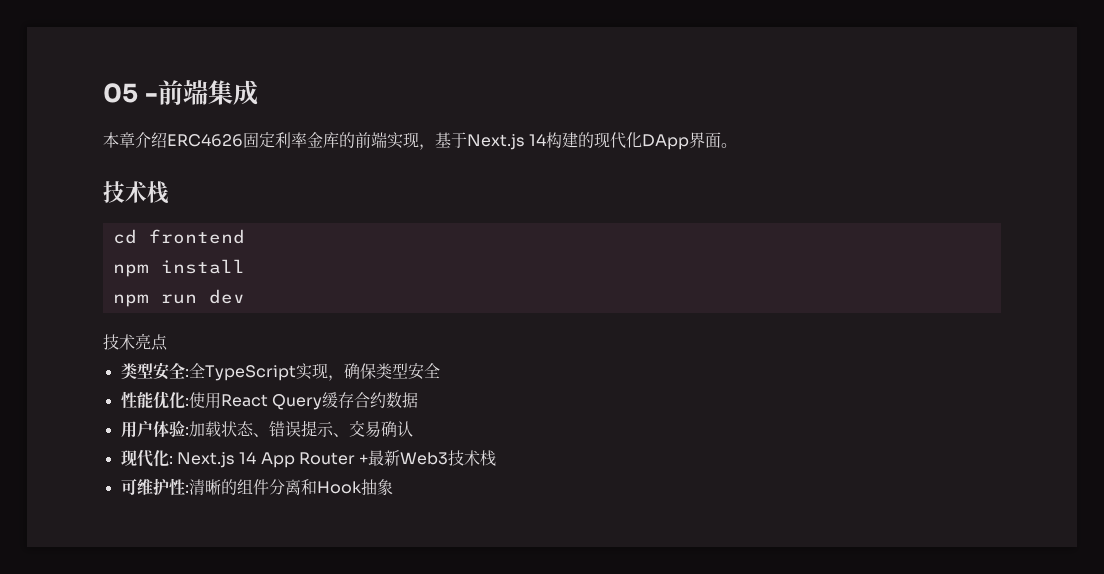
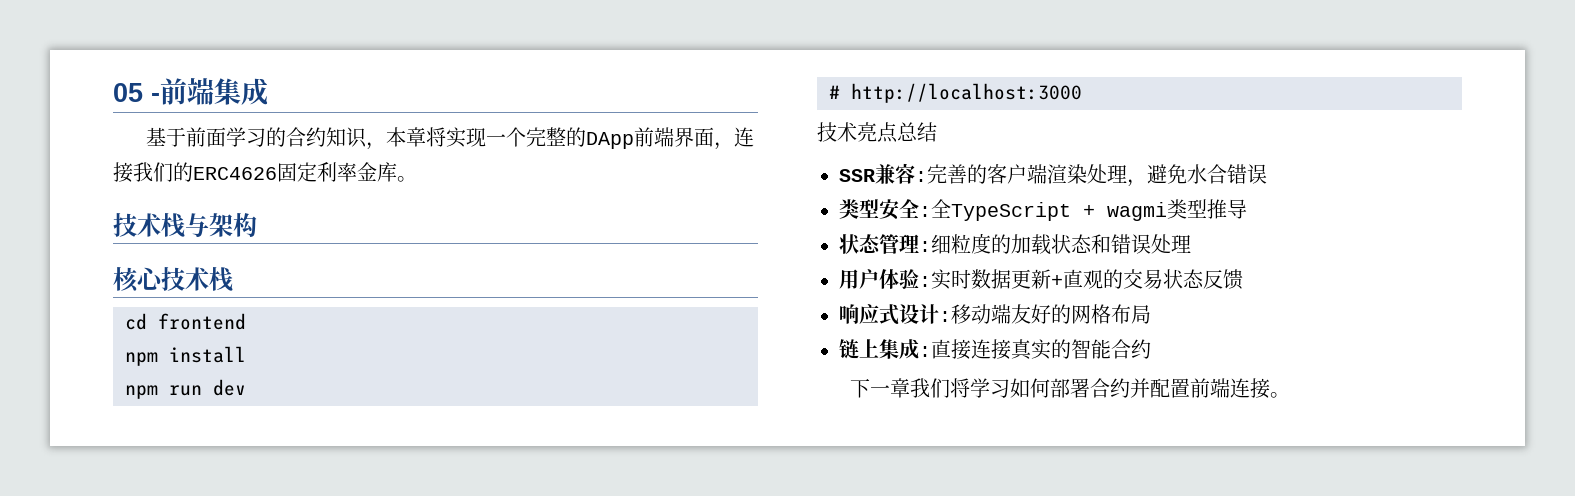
[103,132,738,150] 本章介绍ERC4626固定利率金库的前端实现，基于Next.js 14构建的现代化DApp界面。 // -> [146,127,755,150] [113,162,417,183] [113,213,257,238] [113,267,164,293] 基于前面学习的合约知识，本章将实现一个完整的DApp前端界面，连接我们的ERC4626固定利率金库。 // 技术栈与架构 // 核心
(245, 296) none -> [829,83,1082,103] // # http://localhost:3000
(168, 342) none -> [897,122,937,142] [839,163,1267,187] 总结 // SSR兼容:完善的客户端渲染处理，避免水合错误
[295,363,440,381] [120,391,418,410] [120,420,413,438] [120,449,497,468] [120,478,393,496] 实现，确保类型安全 // 性能优化:使用React Query缓存合约数据 // 用户体验:加载状态、错误提示、交易确认 // 现代化: Next.js 14 App Router +最新Web3技术栈 // 可维护性:清晰的组件分离和Hook抽象 -> [1083,199,1247,221] [839,233,1191,255] [839,269,1243,290] [839,304,1151,325] [839,339,1151,360] [850,378,1291,399] + wagmi类型推导 // 状态管理:细粒度的加载状态和错误处理 // 用户体验:实时数据更新+直观的交易状态反馈 // 响应式设计:移动端友好的网格布局 // 链上集成:直接连接真实的智能合约 // 下一章我们将学习如何部署合约并配置前端连接。

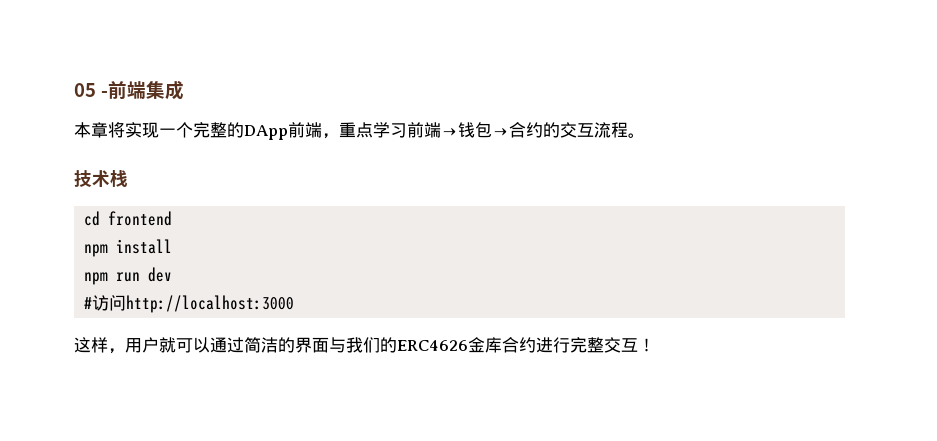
[146,127,387,150] 基于前面学习的合约知识， -> (184, 90) none
[674,127,755,150] [113,162,417,183] [113,213,257,238] [113,267,164,293] 界面，连接我们的ERC4626固定利率金库。 // 技术栈与架构 // 核心 -> [322,122,645,139] ，重点学习前端→钱包→合约的交互流程。 //
(840, 92) none -> [92,295,127,311] 访问
[817,122,937,143] [839,163,1267,187] [839,199,1247,221] [839,233,1191,255] [839,269,1243,290] [839,304,1151,325] [839,339,1151,360] [850,378,1291,399] 技术亮点总结 // SSR兼容:完善的客户端渲染处理，避免水合错误 // 类型安全:全TypeScript + wagmi类型推导 // 状态管理:细粒度的加载状态和错误处理 // 用户体验:实时数据更新+直观的交易状态反馈 // 响应式设计:移动端友好的网格布局 // 链上集成:直接连接真实的智能合约 // 下一章我们将学习如何部署合约并配置前端连接。 -> [74,337,655,354] 这样，用户就可以通过简洁的界面与我们的ERC4626金库合约进行完整交互！

